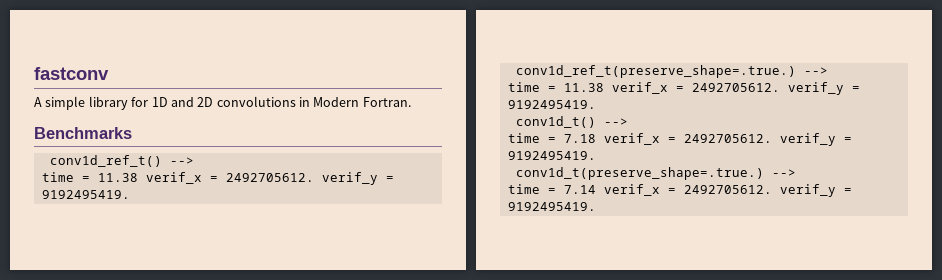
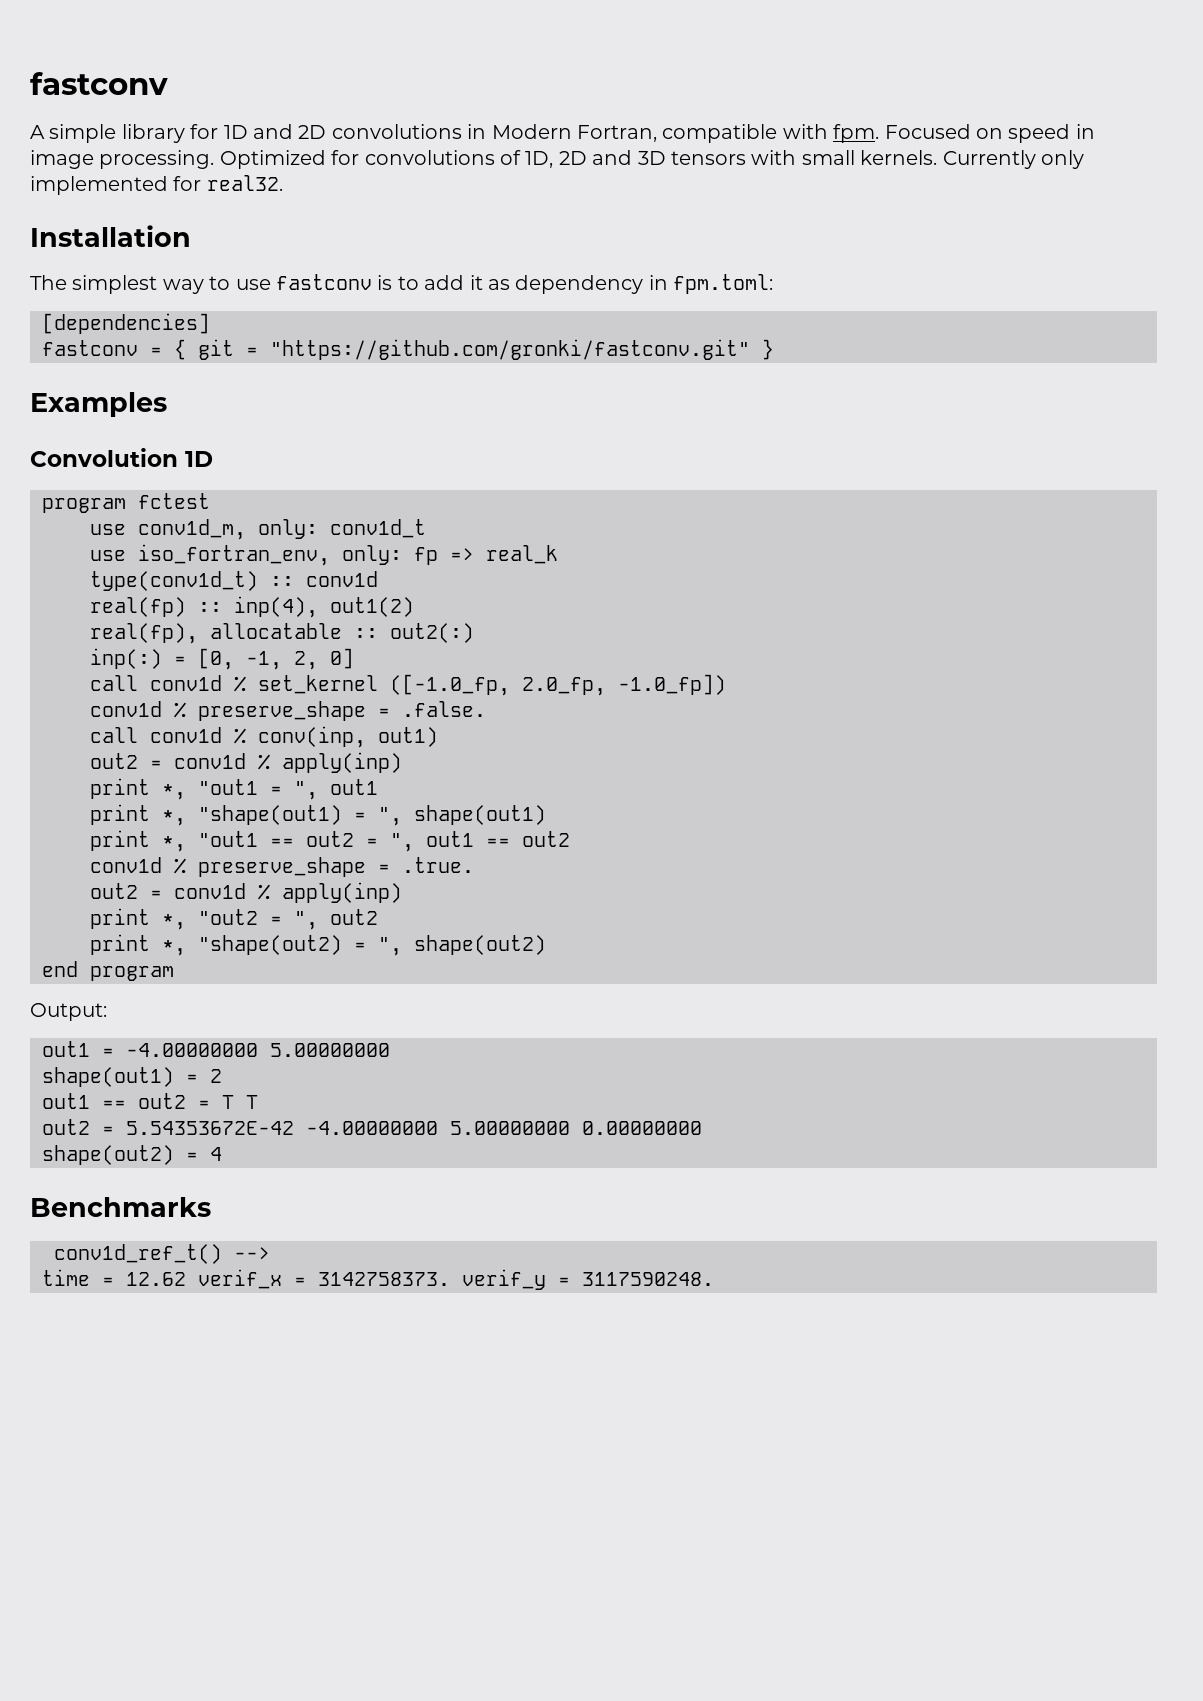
[362,97,411,107] Fortran. -> [576,124,1095,143] [30,150,1084,169] [30,175,283,195] [30,225,191,247] [30,274,774,294] [42,313,210,334] [42,339,774,360] [30,392,167,417] [30,448,213,467] [42,493,210,513] [90,519,426,540] [90,544,558,566] [90,571,378,591] [90,596,414,618] [90,623,474,644] [90,648,354,670] [90,674,726,696] [90,701,486,721] [90,726,438,748] [90,752,402,773] [90,778,378,800] [90,804,546,826] [90,830,570,852] [90,857,474,877] [90,882,402,903] [90,908,378,930] [90,934,546,956] [42,961,174,981] [30,1003,107,1021] [42,1041,390,1057] [42,1067,222,1087] [42,1093,258,1109] [42,1119,702,1135] [42,1145,222,1165] Fortran, compatible with fpm. Focused on speed in image processing. Optimized for convolutions of 1D, 2D and 3D tensors with small kernels. Currently only implemented for real32. // Installation // The simplest way to use fastconv is to add it as dependency in fpm.toml: // [dependencies] // fastconv = { git = "https://github.com/gronki/fastconv.git" } // Examples // Convolution 1D // program fctest // use conv1d_m, only: conv1d_t // use iso_fortran_env, only: fp => real_k // type(conv1d_t) :: conv1d // real(fp) :: inp(4), out1(2) // real(fp), allocatable :: out2(:) // inp(:) = [0, -1, 2, 0] // call conv1d % set_kernel ([-1.0_fp, 2.0_fp, -1.0_fp]) // conv1d % preserve_shape = .false. // call conv1d % conv(inp, out1) // out2 = conv1d % apply(inp) // print *, "out1 = ", out1 // print *, "shape(out1) = ", shape(out1) // print *, "out1 == out2 = ", out1 == out2 // conv1d % preserve_shape = .true. // out2 = conv1d % apply(inp) // print *, "out2 = ", out2 // print *, "shape(out2) = ", shape(out2) // end program // Output: // out1 = -4.00000000 5.00000000 // shape(out1) = 2 // out1 == out2 = T T // out2 = 5.54353672E-42 -4.00000000 5.00000000 0.00000000 // shape(out2) = 4
[97,172,394,185] [41,190,130,199] [515,65,828,78] [507,82,860,95] [507,100,596,109] [515,116,628,128] [507,133,852,146] [507,151,596,160] [515,167,796,180] [507,184,852,197] [507,202,596,211] 11.38 verif_x = 2492705612. verif_y = 9192495419. // conv1d_ref_t(preserve_shape=.true.) --> // time = 11.38 verif_x = 2492705612. verif_y = 9192495419. // conv1d_t() --> // time = 7.18 verif_x = 2492705612. verif_y = 9192495419. // conv1d_t(preserve_shape=.true.) --> // time = 7.14 verif_x = 2492705612. verif_y = 9192495419. -> [126,1269,714,1290] 12.62 verif_x = 3142758373. verif_y = 3117590248.

